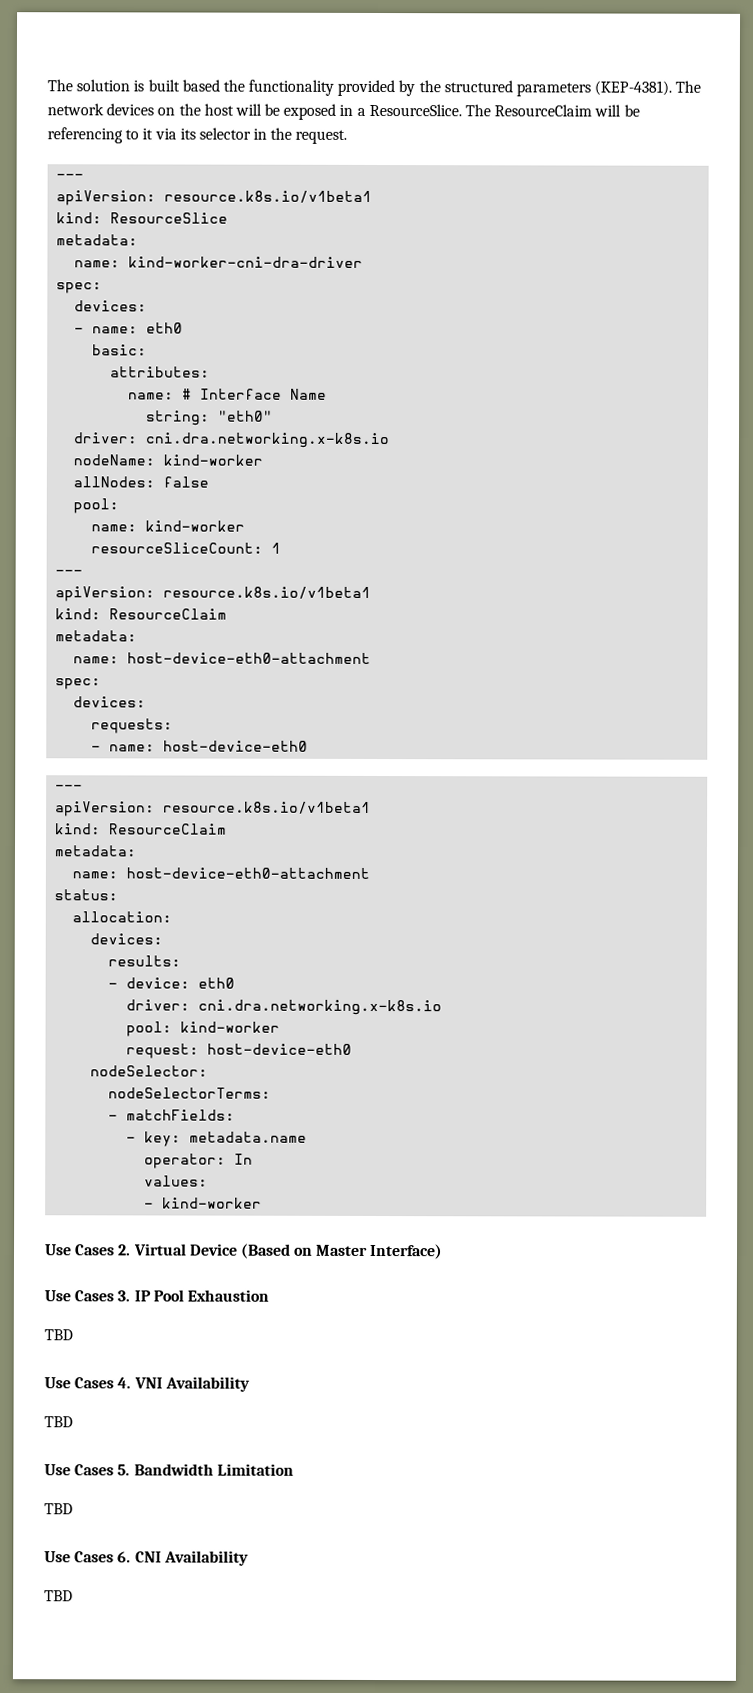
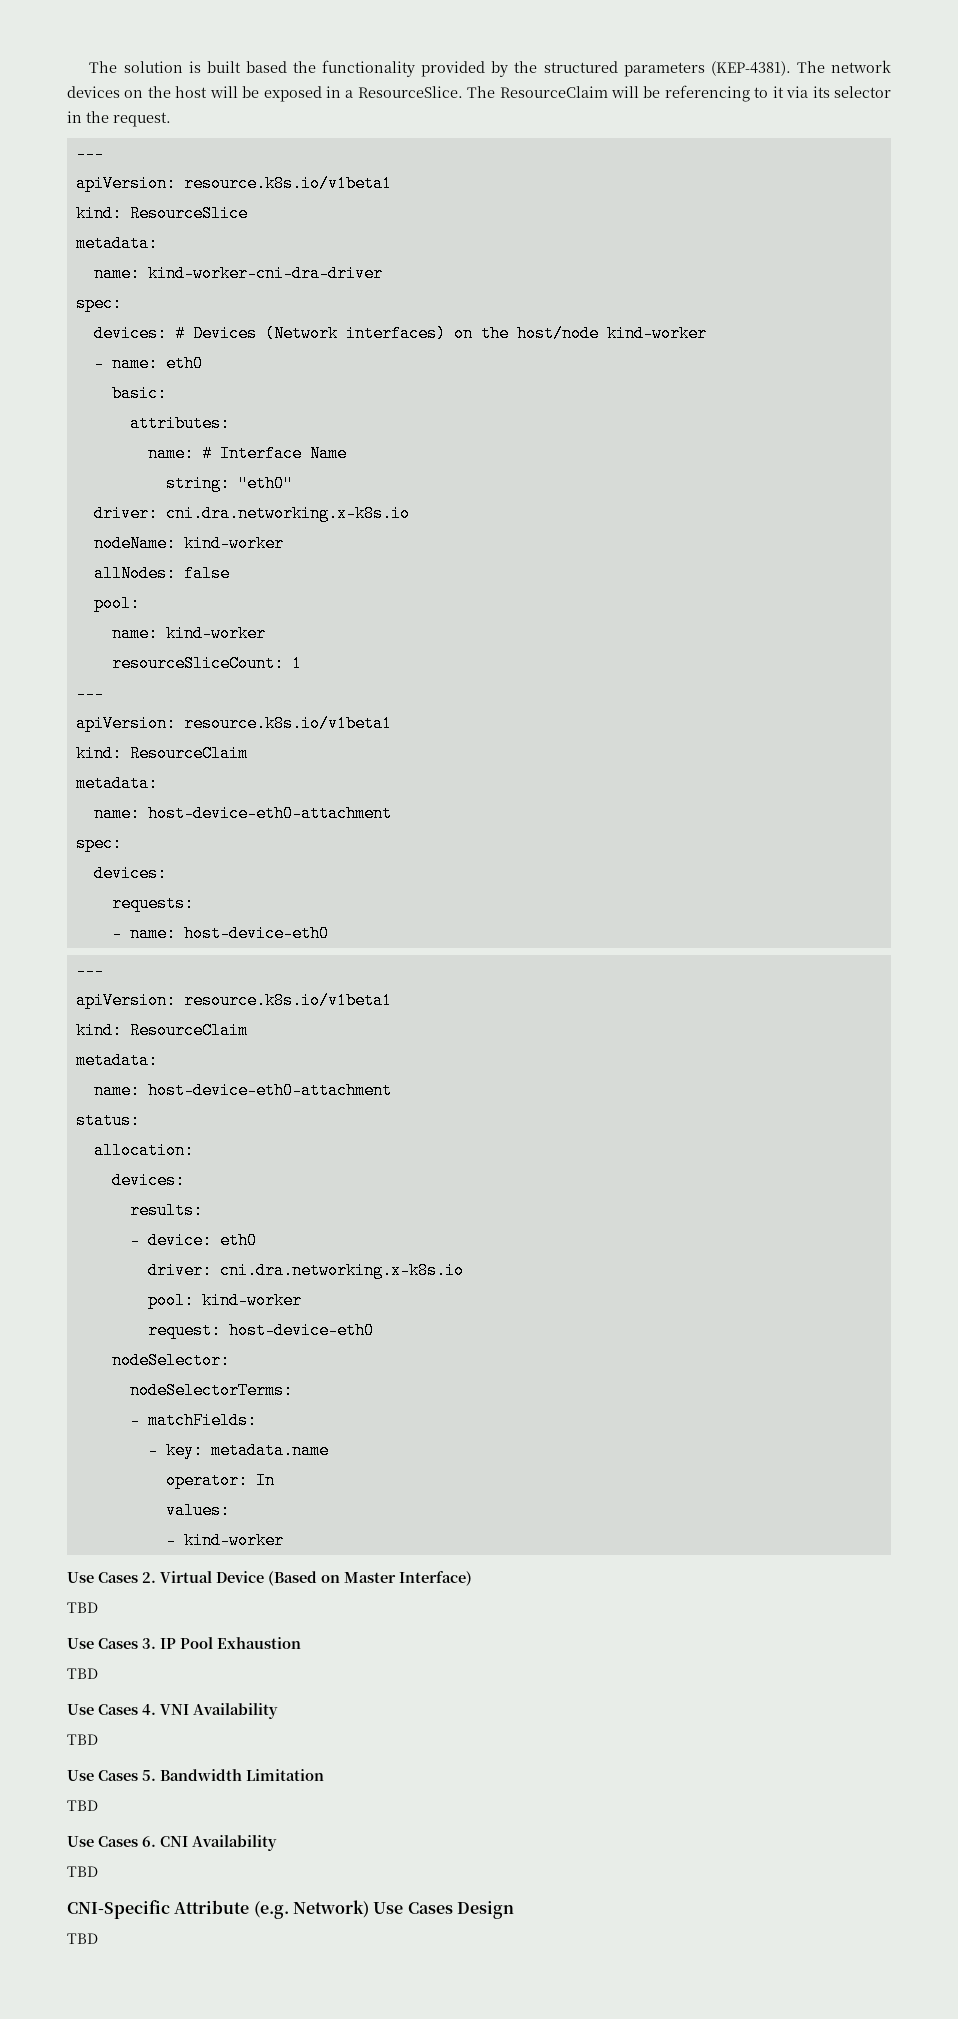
(148, 306) none -> [174,325,707,342] # Devices (Network interfaces) on the host/node kind-worker
(444, 1251) none -> [67,1602,98,1613] // TBD
(73, 1596) none -> [67,1900,514,1919] [67,1933,98,1944] // CNI-Specific Attribute (e.g. Network) Use Cases Design // TBD

